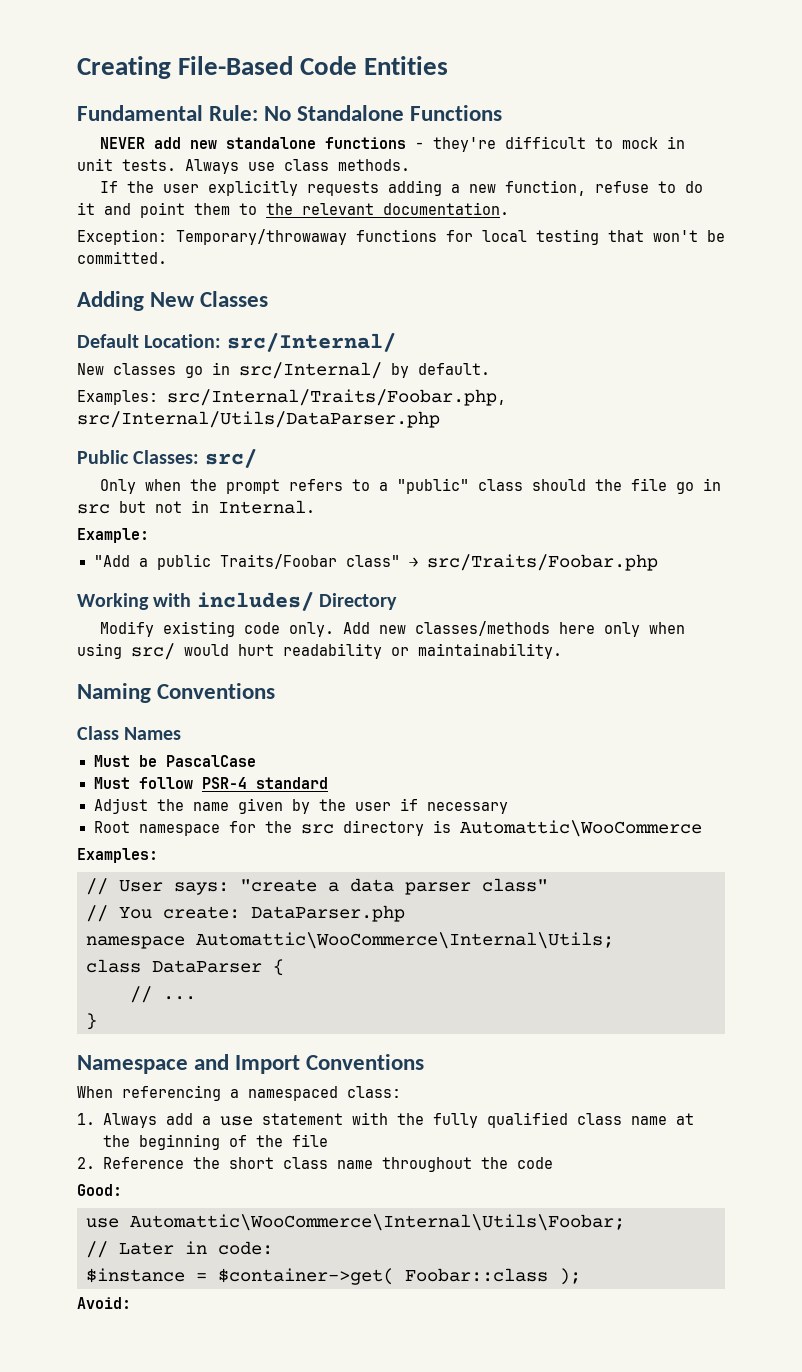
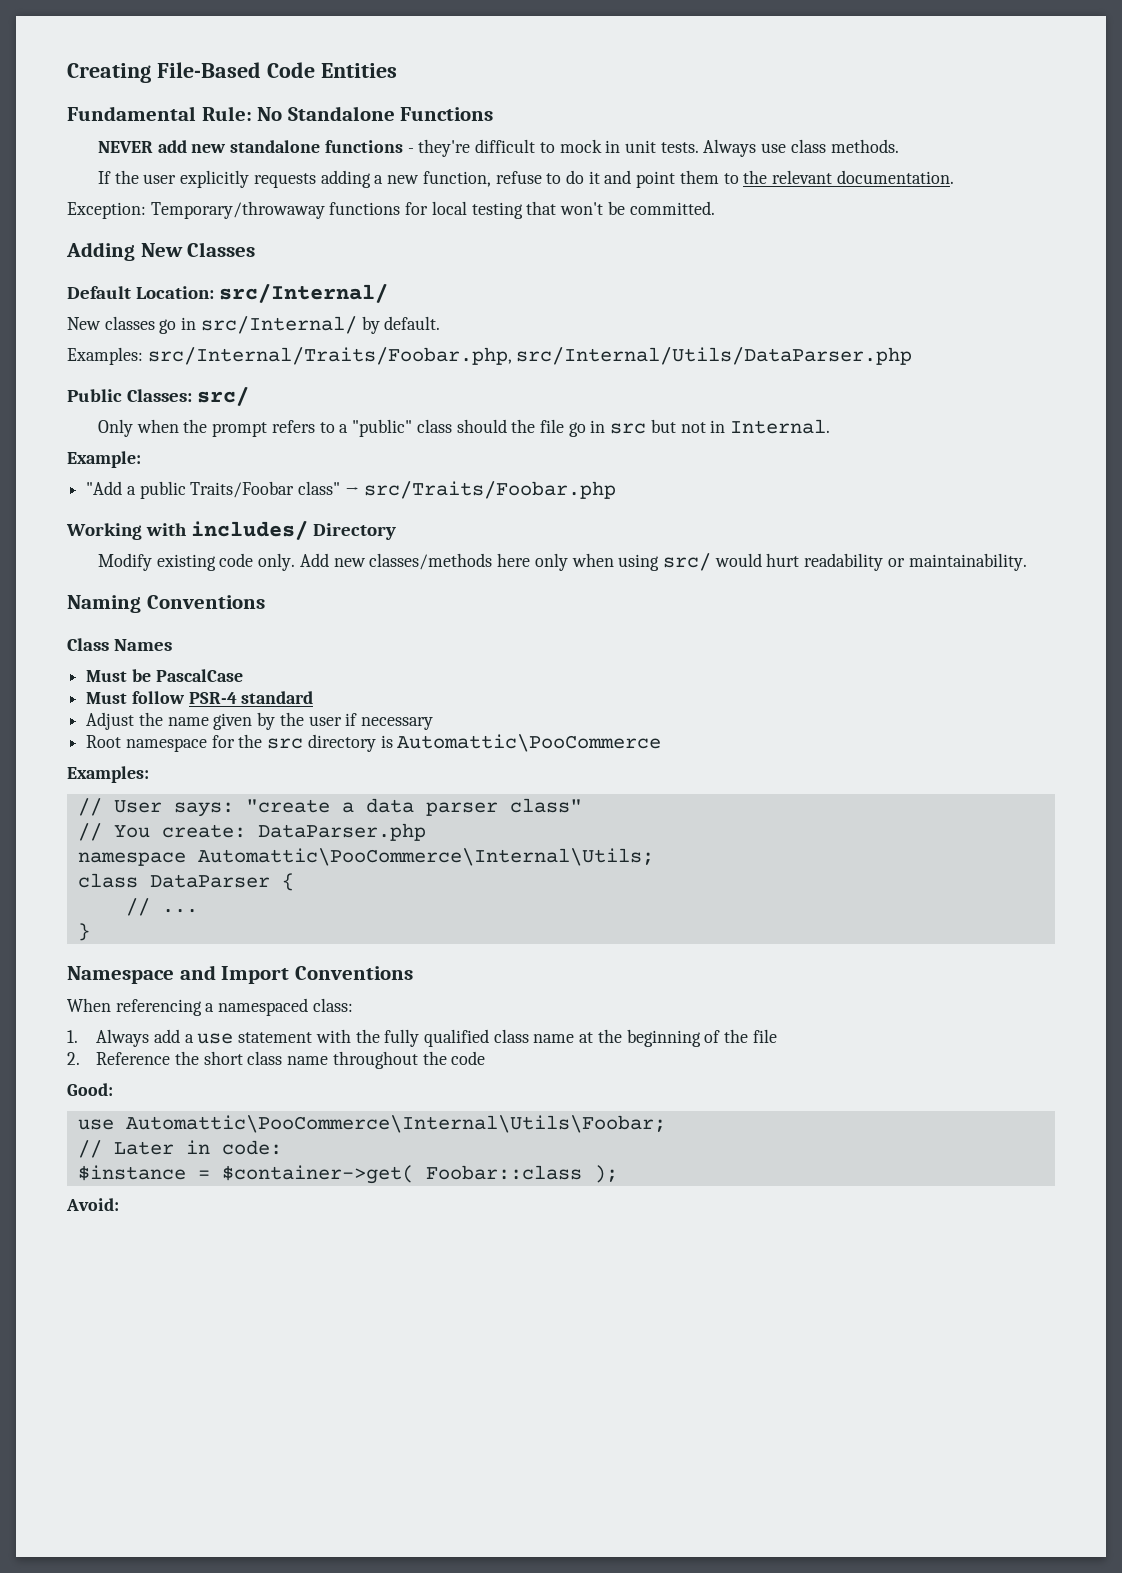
[459,820,702,837] Automattic\WooCommerce -> [397,734,662,752] Automattic\PooCommerce
[196,932,614,949] Automattic\WooCommerce\Internal\Utils; -> [197,848,654,866] Automattic\PooCommerce\Internal\Utils;
[130,1214,625,1231] Automattic\WooCommerce\Internal\Utils\Foobar; -> [125,1115,666,1133] Automattic\PooCommerce\Internal\Utils\Foobar;

